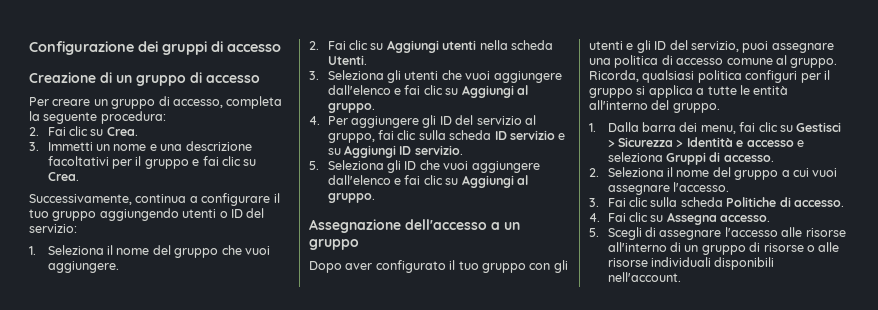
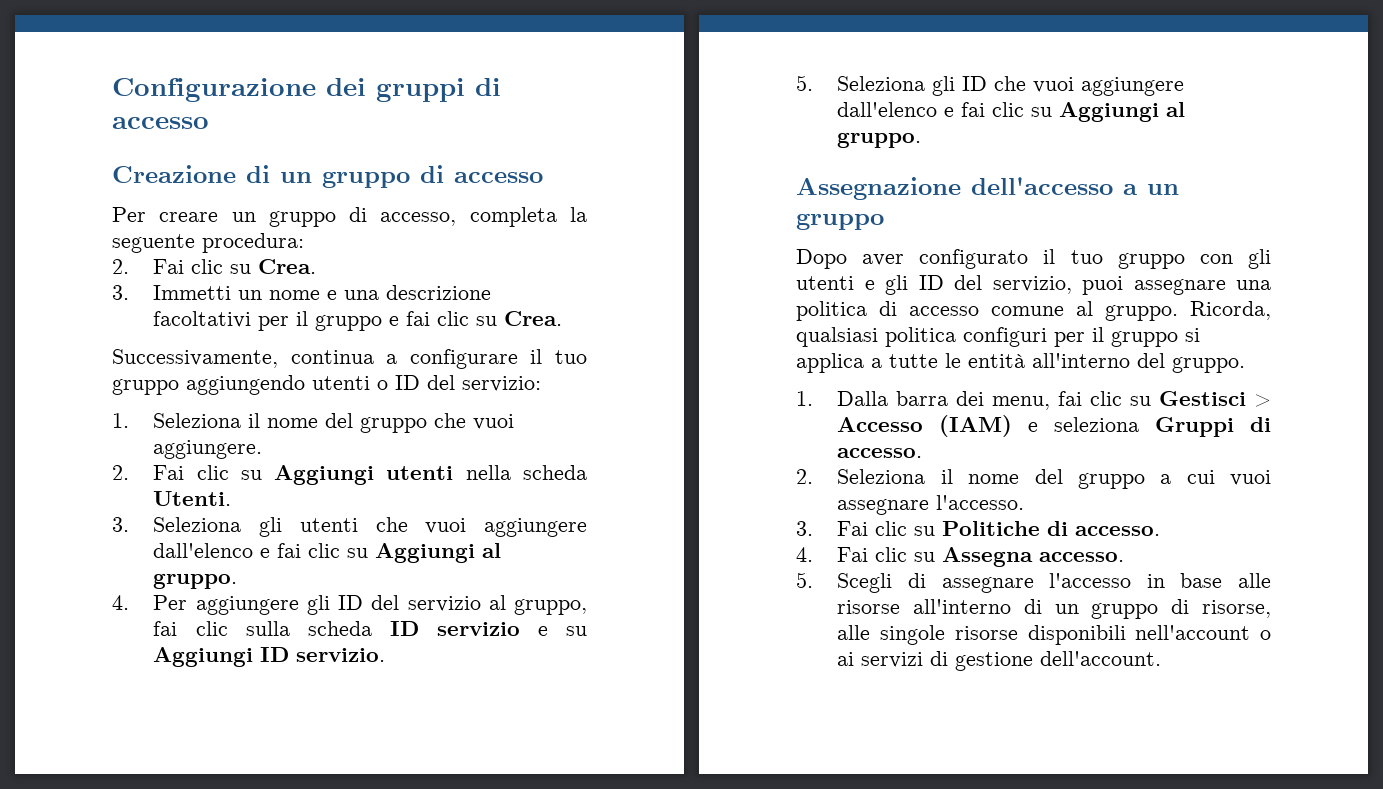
[618,137,794,147] Sicurezza > Identità e accesso -> [837,415,1013,437] Accesso (IAM)
[650,197,723,207] sulla scheda -> [914,526,936,536] su
(778, 232) none -> [1146,573,1223,588] in base
[763,242,840,252] [607,257,775,270] [607,272,681,282] risorse o alle risorse individuali disponibili nell'account. -> [1202,600,1271,618] [837,625,1271,645] [837,651,1162,671] risorse, alle singole risorse disponibili nell'account o ai servizi di gestione dell'account.

